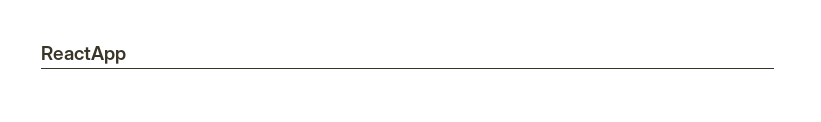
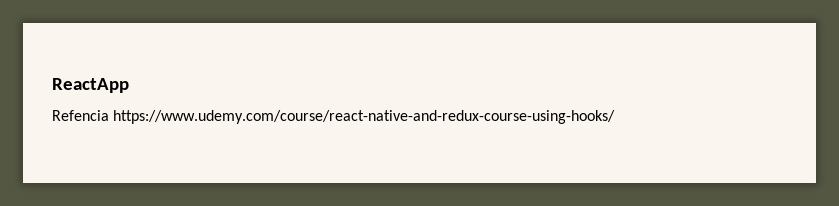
(126, 55) none -> [52,110,616,124] // Refencia https://www.udemy.com/course/react-native-and-redux-course-using-hooks/

